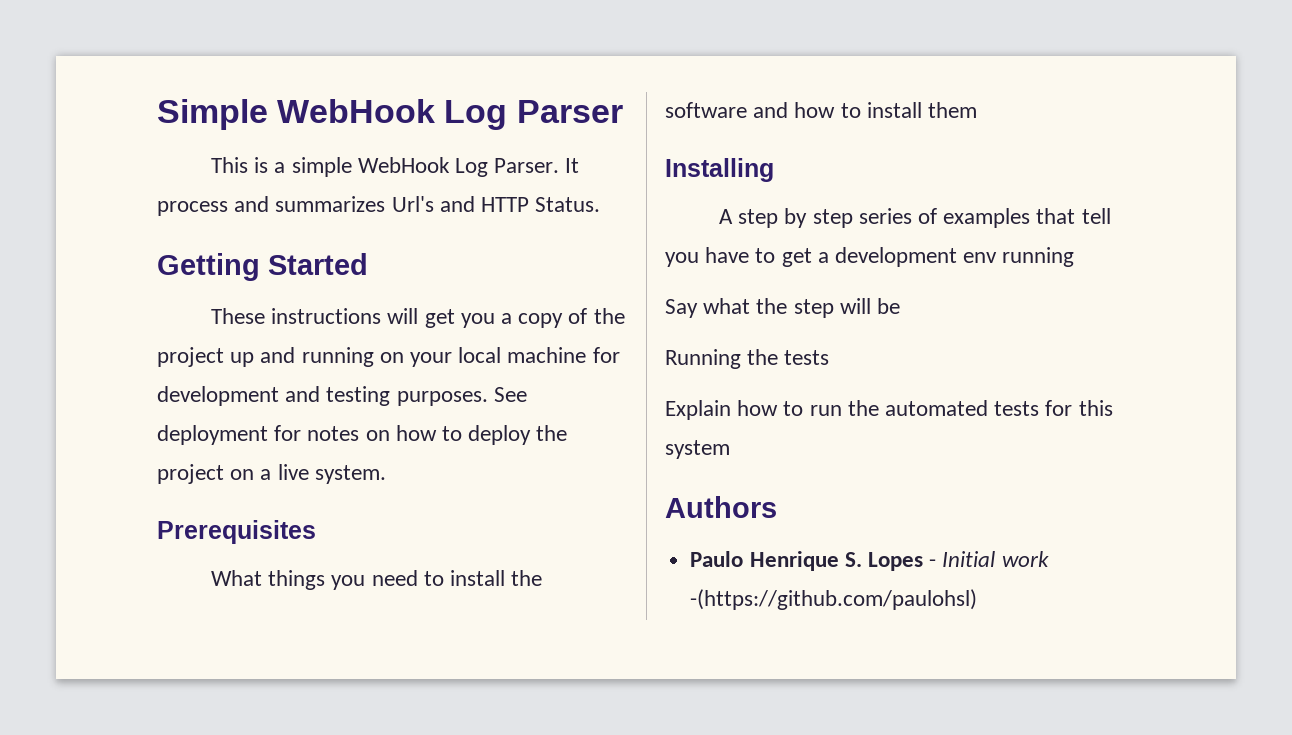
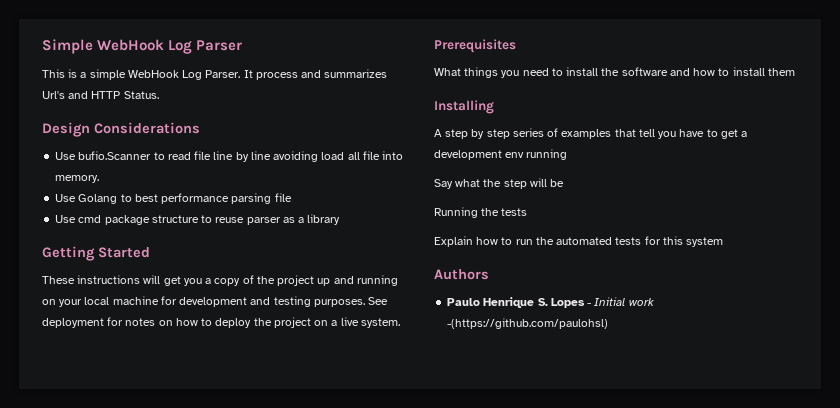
(601, 204) none -> [42,122,200,137] [55,151,404,162] [55,175,100,183] [55,193,292,204] [55,214,341,225] // Design Considerations // Use bufio.Scanner to read file line by line avoiding load all file into memory. // Use Golang to best performance parsing file // Use cmd package structure to reuse parser as a library

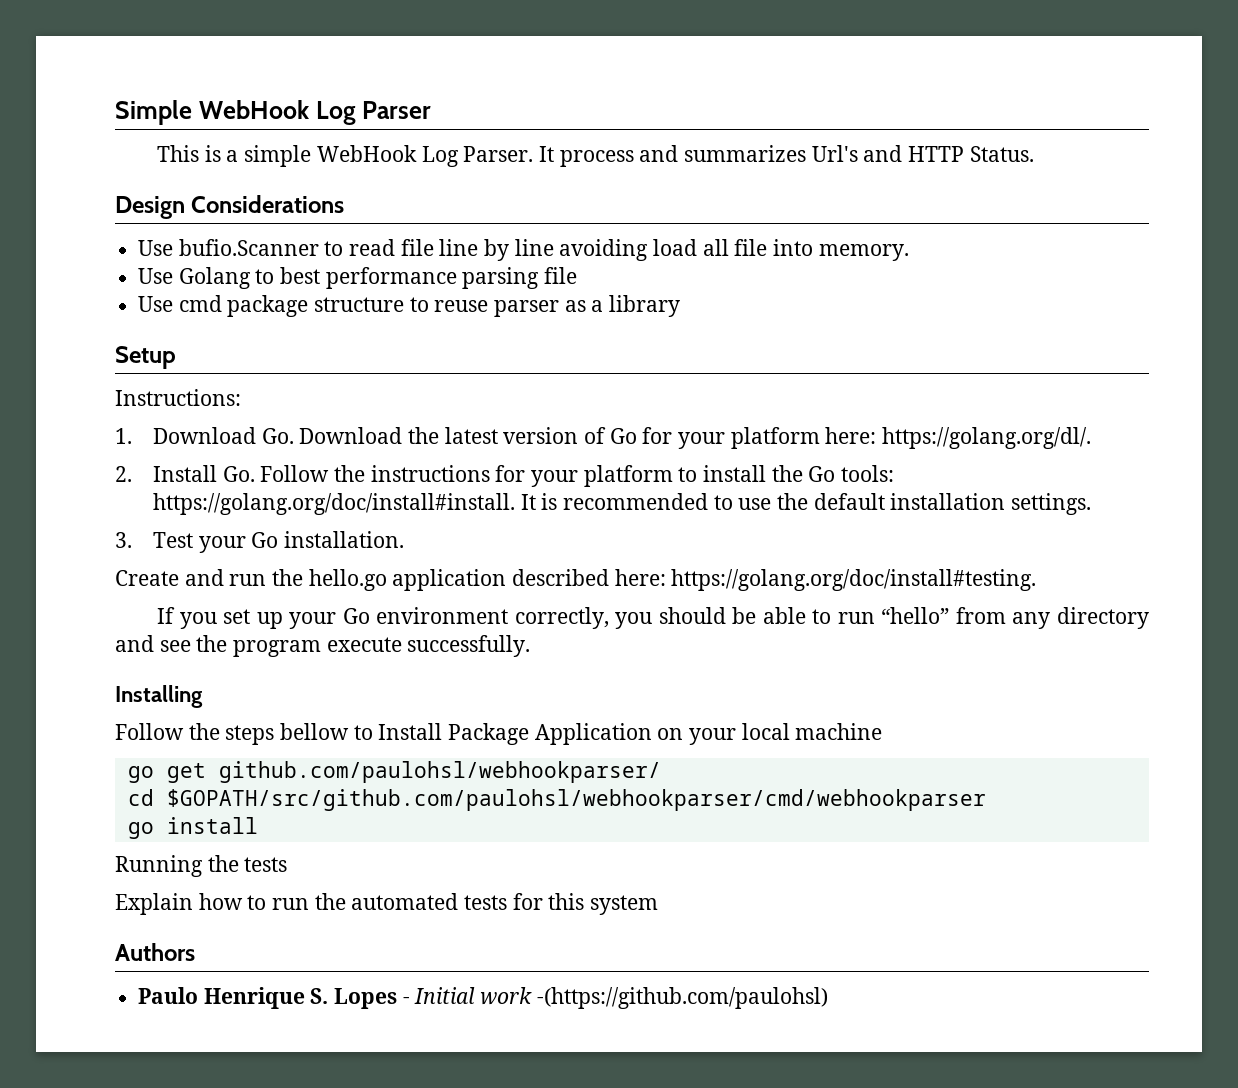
[42,246,150,261] [42,275,398,286] [42,296,389,307] [42,317,400,328] [434,39,516,53] [434,67,795,78] [434,100,494,114] [434,128,748,139] [434,149,568,160] [434,178,565,189] Getting Started // These instructions will get you a copy of the project up and running on your local machine for development and testing purposes. See deployment for notes on how to deploy the project on a live system. // Prerequisites // What things you need to install the software and how to install them // Installing // A step by step series of examples that tell you have to get a development env running // Say what the step will be -> [115,346,176,369] [115,389,241,406] [115,427,1091,449] [115,465,894,487] [152,493,1091,515] [115,531,404,553] [115,569,1037,591] [157,607,1150,629] [115,635,531,657] [115,685,203,708] [115,723,883,745] [127,761,661,783] [127,789,986,811] [127,817,258,839] Setup // Instructions: // 1. Download Go. Download the latest version of Go for your platform here: https://golang.org/dl/. // 2. Install Go. Follow the instructions for your platform to install the Go tools: https://golang.org/doc/install#install. It is recommended to use the default installation settings. // 3. Test your Go installation. // Create and run the hello.go application described here: https://golang.org/doc/install#testing. // If you set up your Go environment correctly, you should be able to run “hello” from any directory and see the program execute successfully. // Installing // Follow the steps bellow to Install Package Application on your local machine // go get github.com/paulohsl/webhookparser/ // cd $GOPATH/src/github.com/paulohsl/webhookparser/cmd/webhookparser // go install

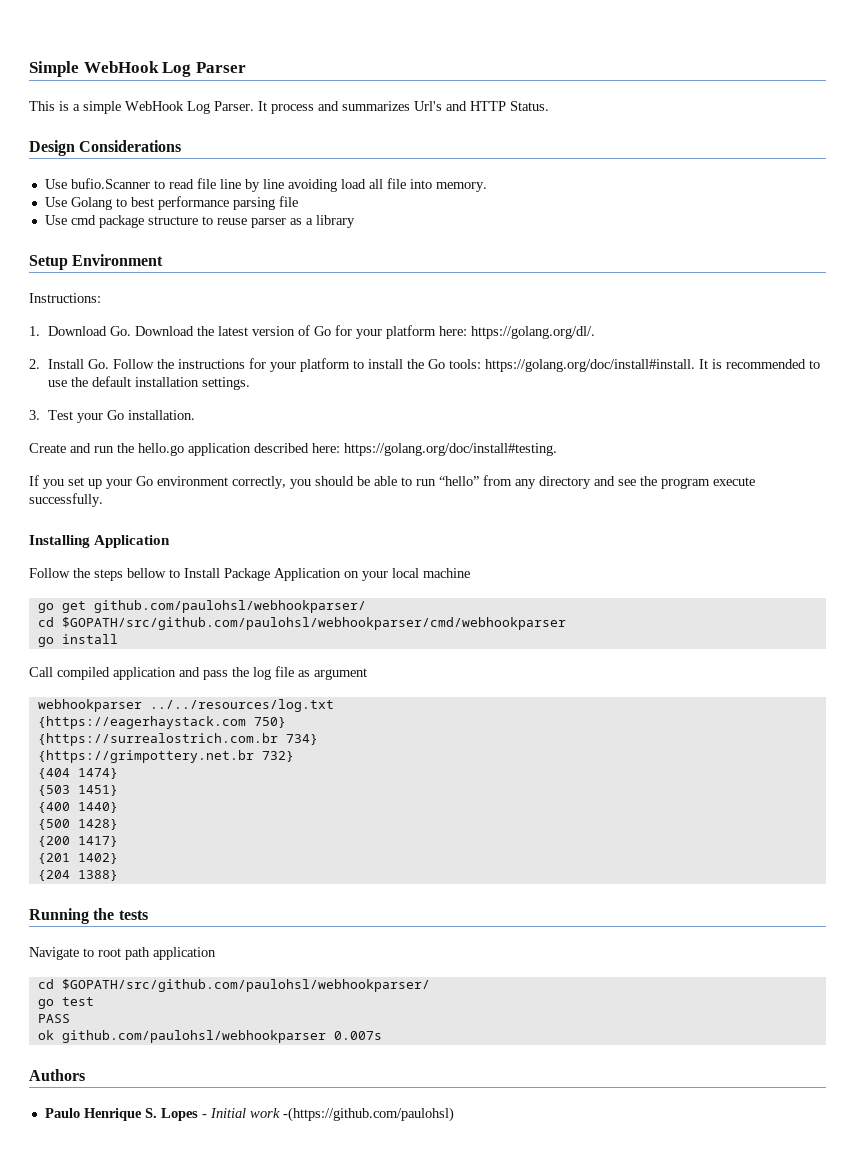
(176, 357) none -> [72,254,164,266] Environment
(203, 696) none -> [94,535,171,548] Application
[115,855,288,877] [115,893,659,915] Running the tests // Explain how to run the automated tests for this system -> [29,666,367,680] [37,699,334,712] [37,716,286,729] [37,733,318,746] [37,750,294,763] [37,768,118,779] [37,785,118,796] [37,802,118,813] [37,819,118,830] [37,836,118,847] [37,853,118,864] [37,870,118,881] [29,908,148,924] [29,947,216,960] [37,979,430,992] [37,997,94,1009] [37,1014,70,1023] [37,1030,382,1043] Call compiled application and pass the log file as argument // webhookparser ../../resources/log.txt // {https://eagerhaystack.com 750} // {https://surrealostrich.com.br 734} // {https://grimpottery.net.br 732} // {404 1474} // {503 1451} // {400 1440} // {500 1428} // {200 1417} // {201 1402} // {204 1388} // Running the tests // Navigate to root path application // cd $GOPATH/src/github.com/paulohsl/webhookparser/ // go test // PASS // ok github.com/paulohsl/webhookparser 0.007s

